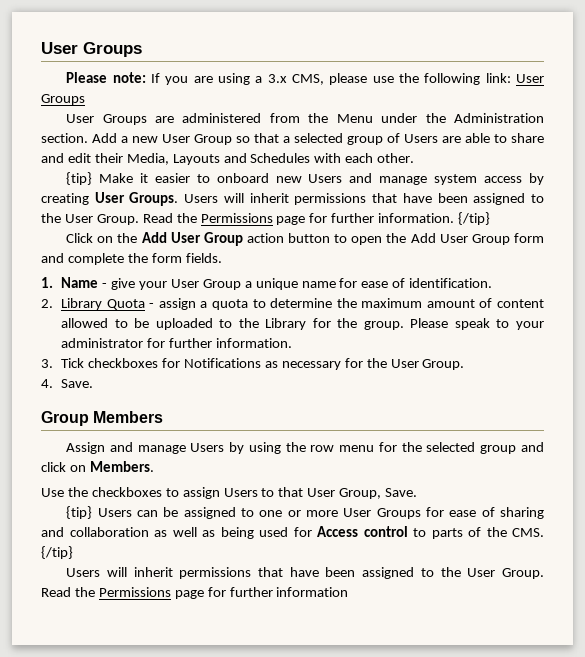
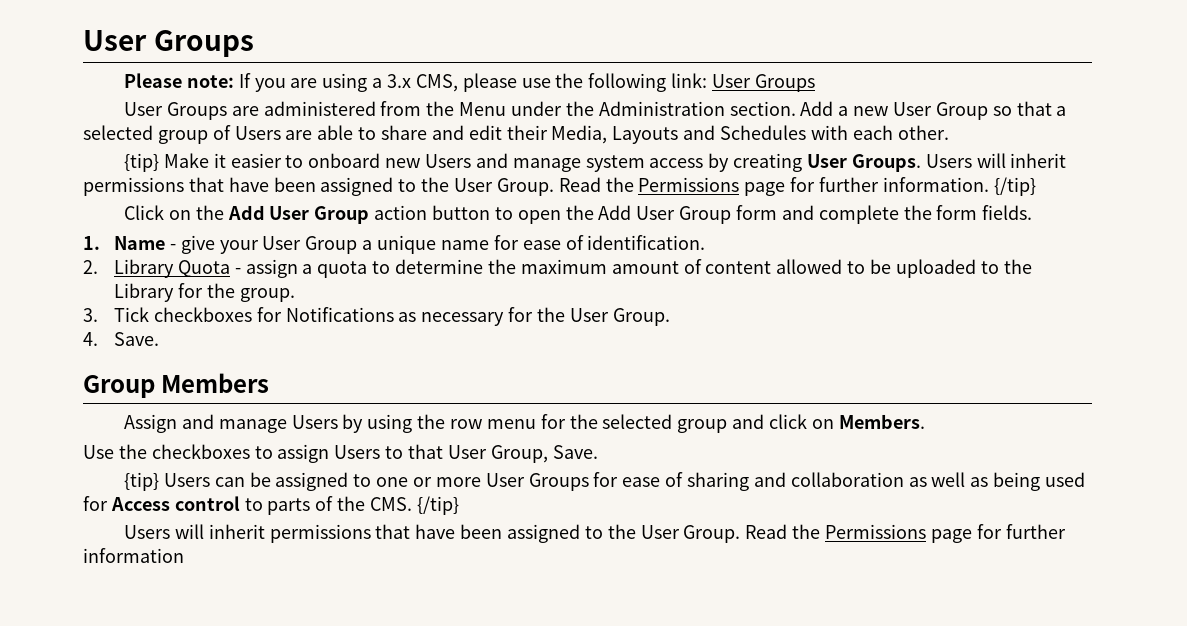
[410,318,544,330] [61,338,292,348] Please speak to your administrator for further information. -> (295, 295) none

